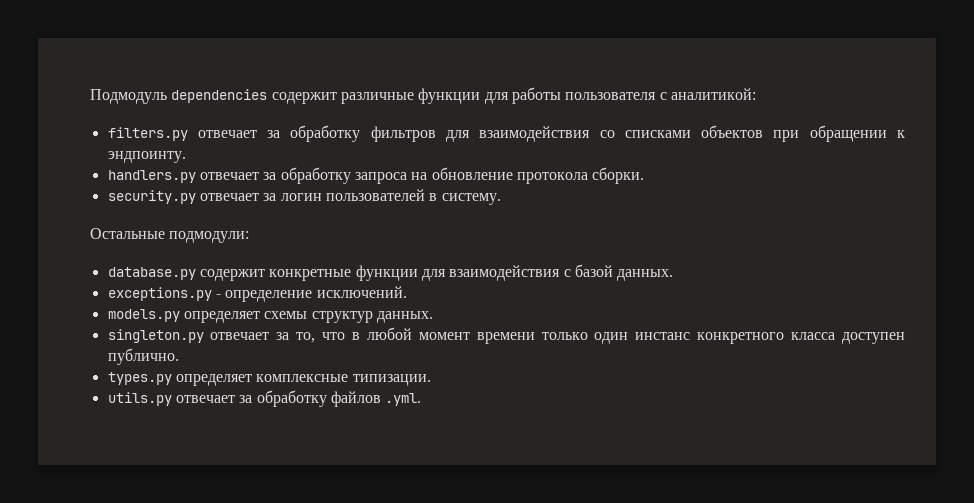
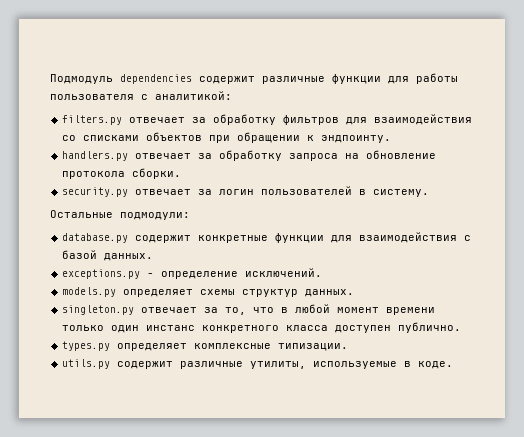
[175,390,422,407] отвечает за обработку файлов .yml. -> [117,361,454,369] содержит различные утилиты, используемые в коде.

